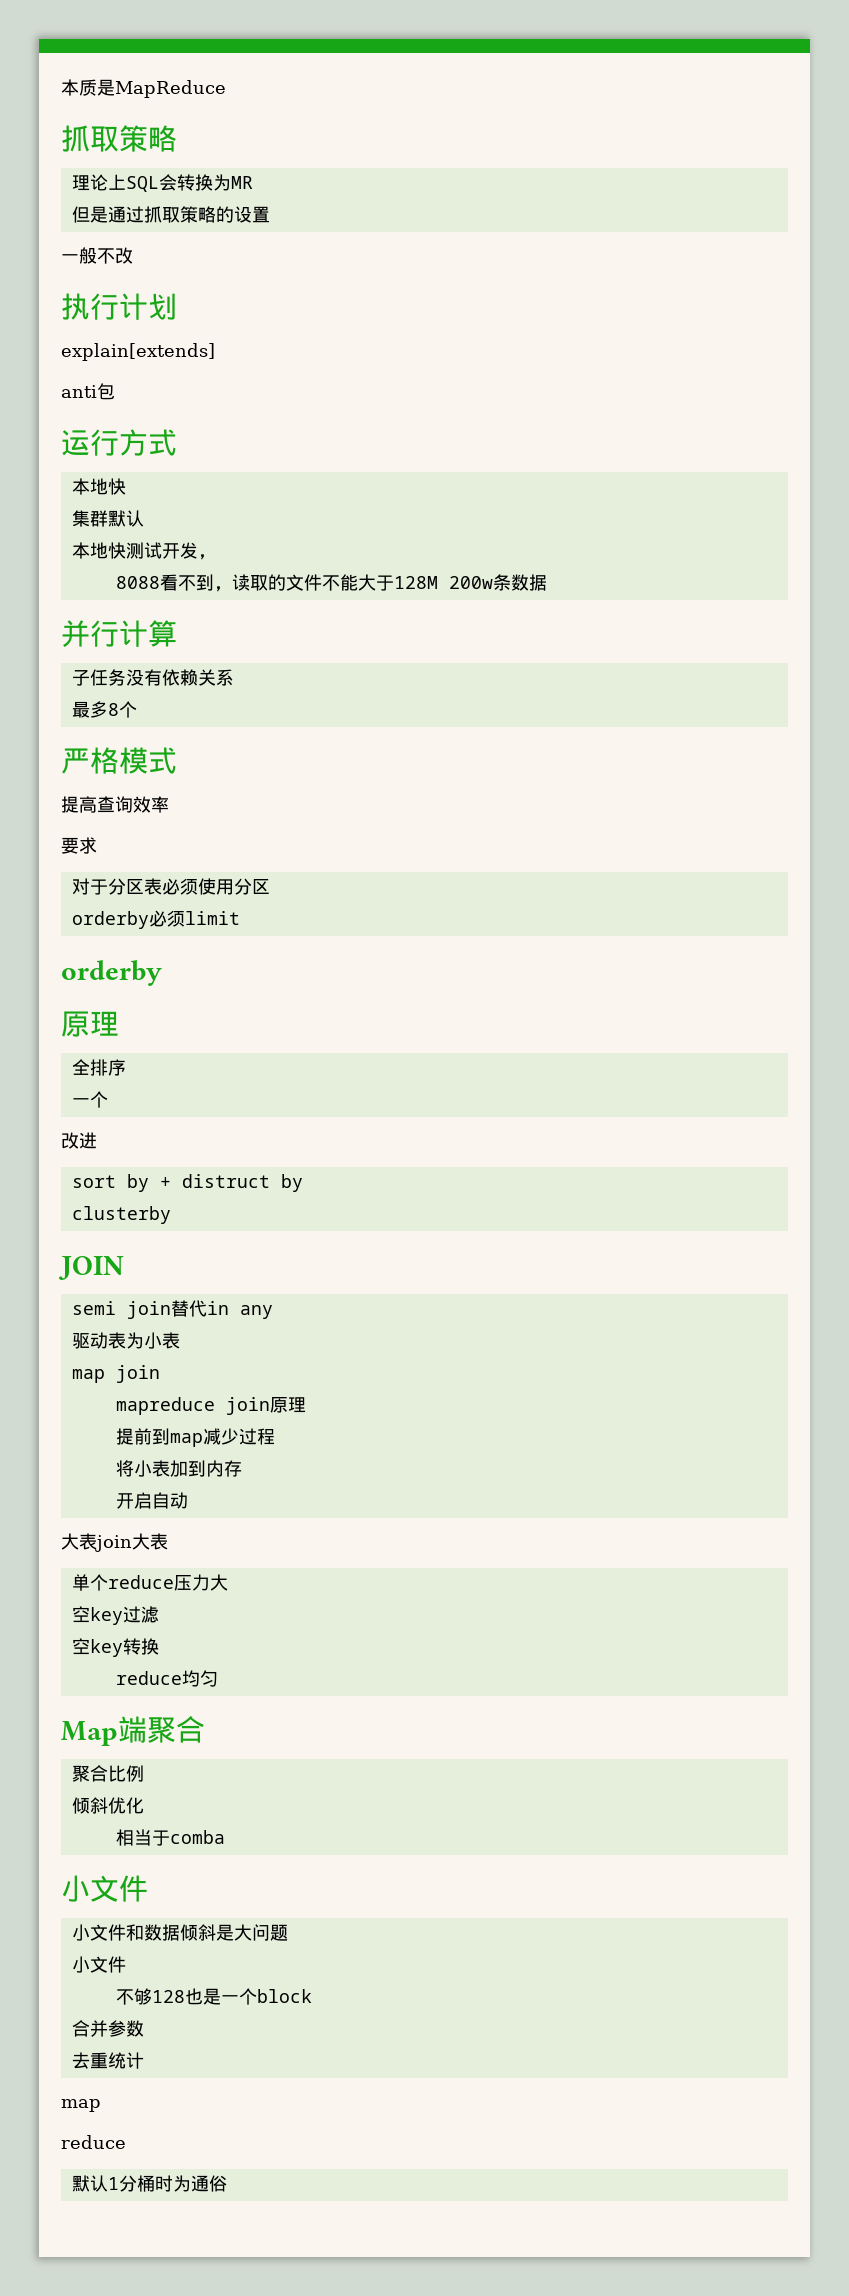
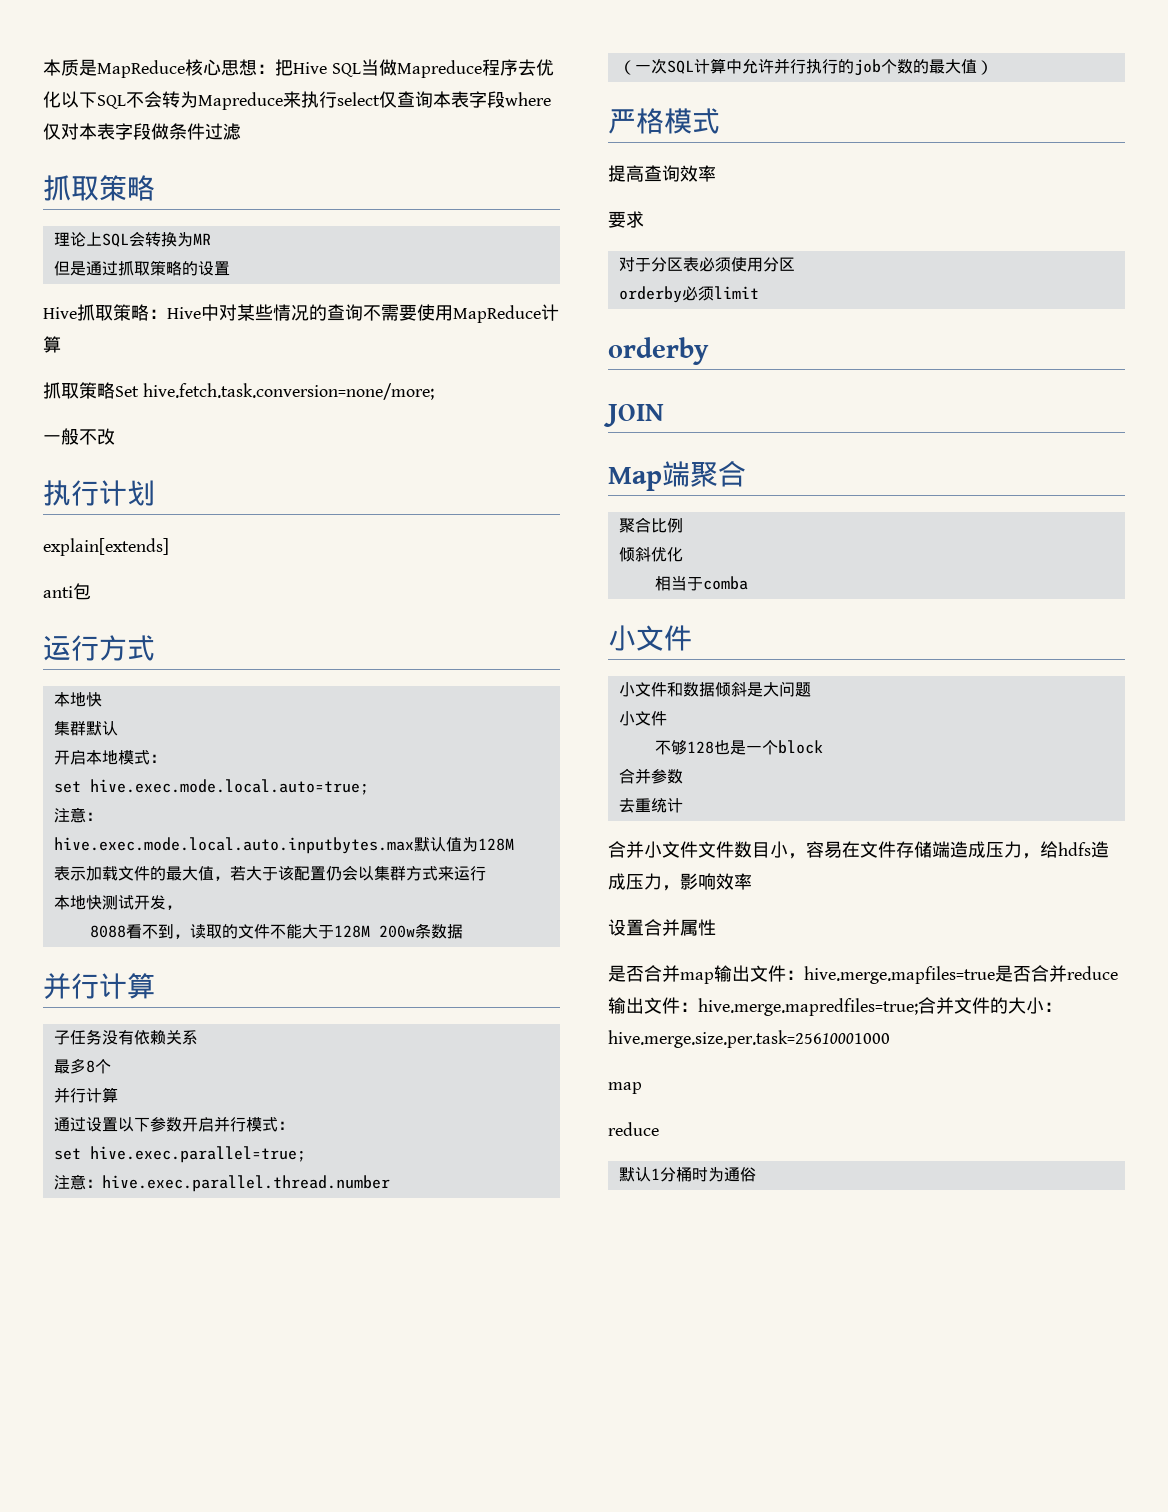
(226, 89) none -> [185,59,554,78] [43,91,551,110] [43,123,241,140] 核心思想：把Hive SQL当做Mapreduce程序去优化以下SQL不会转为Mapreduce来执行select仅查询本表字段where仅对本表字段做条件过滤
(270, 214) none -> [43,304,559,323] [43,336,61,353] [43,382,434,400] // Hive抓取策略：Hive中对某些情况的查询不需要使用MapReduce计算 // 抓取策略Set hive.fetch.task.conversion=none/more;
(144, 518) none -> [53,750,166,765] [53,779,369,795] [53,807,102,823] [53,837,514,854] [53,865,486,881] // 开启本地模式： // set hive.exec.mode.local.auto=true; // 注意： // hive.exec.mode.local.auto.inputbytes.max默认值为128M // 表示加载文件的最大值，若大于该配置仍会以集群方式来运行
(137, 709) none -> [53,1087,118,1103] [53,1116,294,1132] [53,1146,306,1163] [53,1174,390,1192] [618,58,993,76] // 并行计算 // 通过设置以下参数开启并行模式： // set hive.exec.parallel=true; // 注意：hive.exec.parallel.thread.number // （一次SQL计算中允许并行执行的job个数的最大值）
[61,1011,119,1037] [71,1059,126,1076] [71,1091,108,1108] [61,1132,97,1149] [71,1174,303,1192] [71,1206,171,1224] [59,1256,124,1280] [71,1300,273,1319] [71,1332,180,1349] [71,1365,160,1383] [115,1397,306,1415] [115,1428,275,1447] [115,1460,242,1477] [115,1492,188,1509] [61,1533,168,1552] [71,1574,228,1591] [71,1606,159,1625] [71,1638,159,1657] [115,1670,218,1687] 原理 // 全排序 // 一个 // 改进 // sort by + distruct by // clusterby // JOIN // semi join替代in any // 驱动表为小表 // map join // mapreduce join原理 // 提前到map减少过程 // 将小表加到内存 // 开启自动 // 大表join大表 // 单个reduce压力大 // 空key过滤 // 空key转换 // reduce均匀 -> [604,404,664,427] JOIN
(144, 2060) none -> [608,841,1109,859] [608,873,752,891] [608,919,716,936] [608,965,1118,984] [608,997,1062,1016] [608,1030,890,1048] // 合并小文件文件数目小，容易在文件存储端造成压力，给hdfs造成压力，影响效率 // 设置合并属性 // 是否合并map输出文件：hive.merge.mapfiles=true是否合并reduce输出文件：hive.merge.mapredfiles=true;合并文件的大小：hive.merge.size.per.task=25610001000

